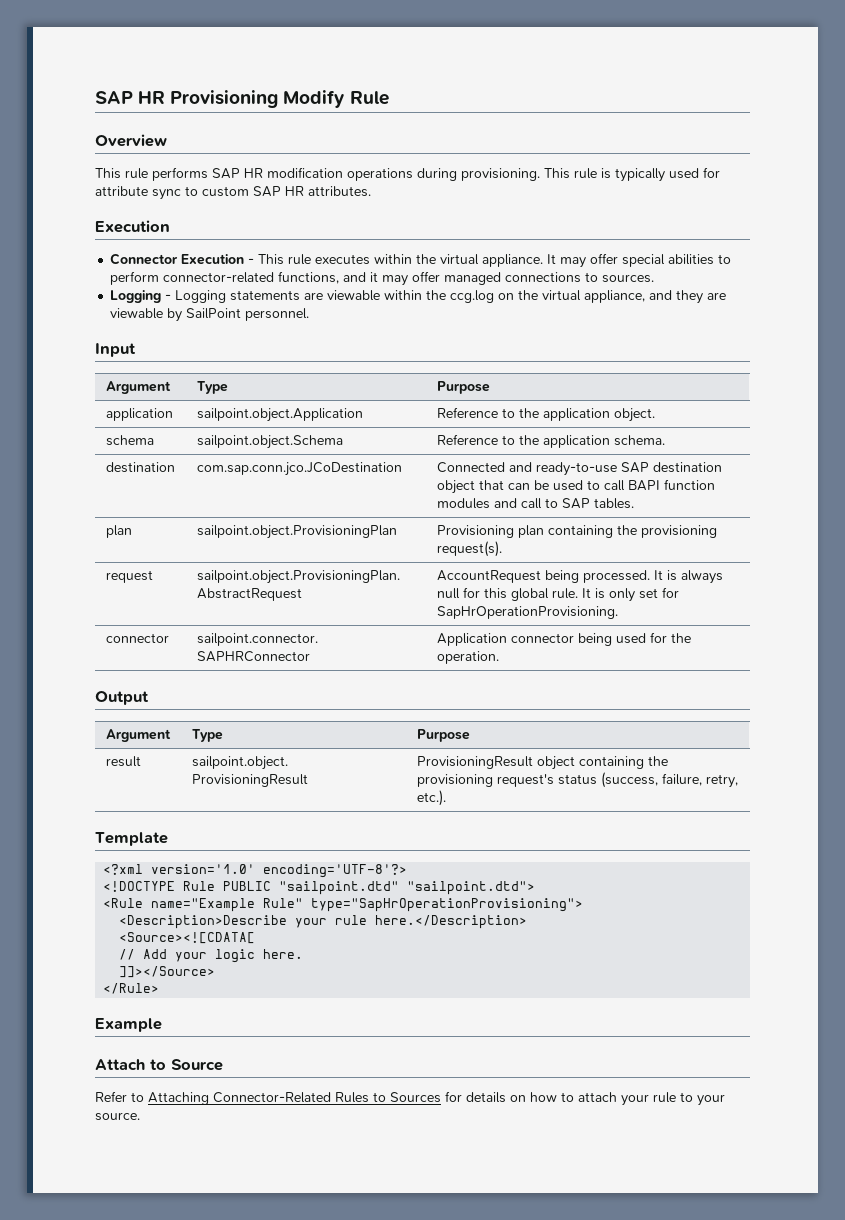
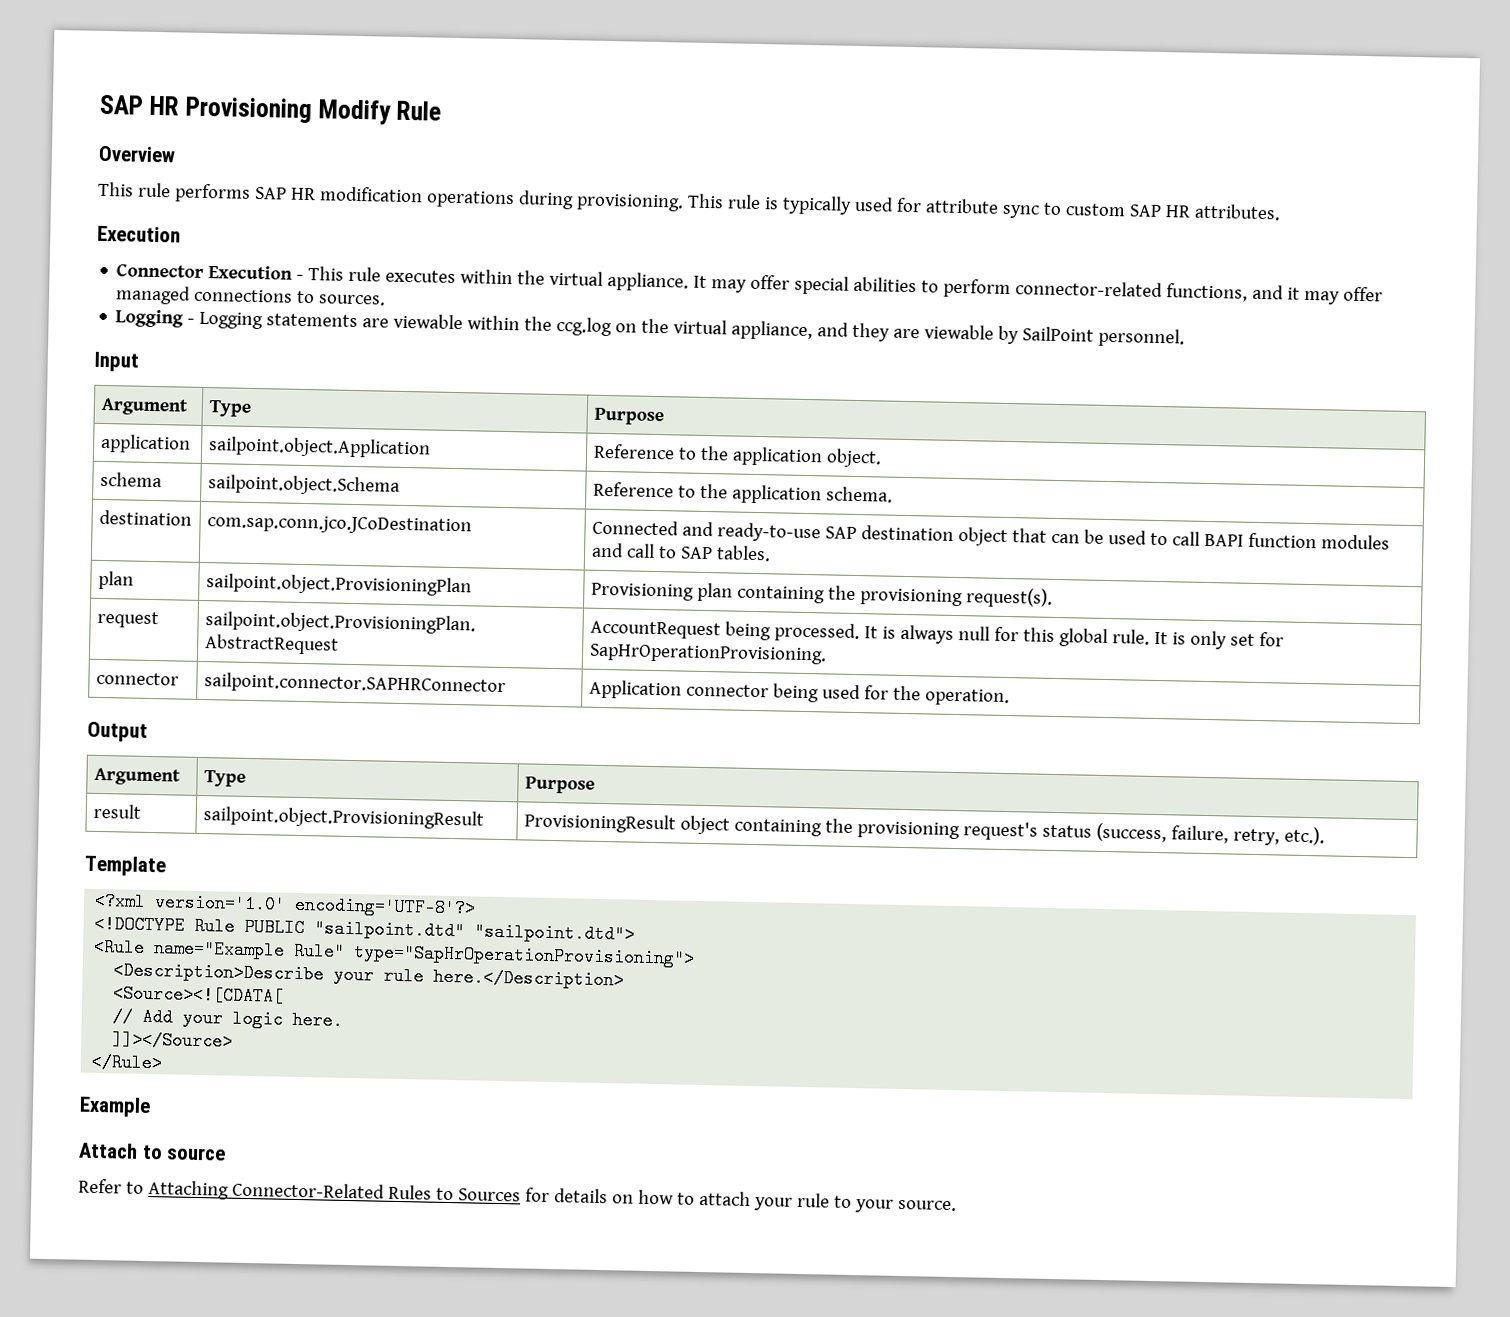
[171,1059,223,1071] Source -> [166,1147,227,1161] source

